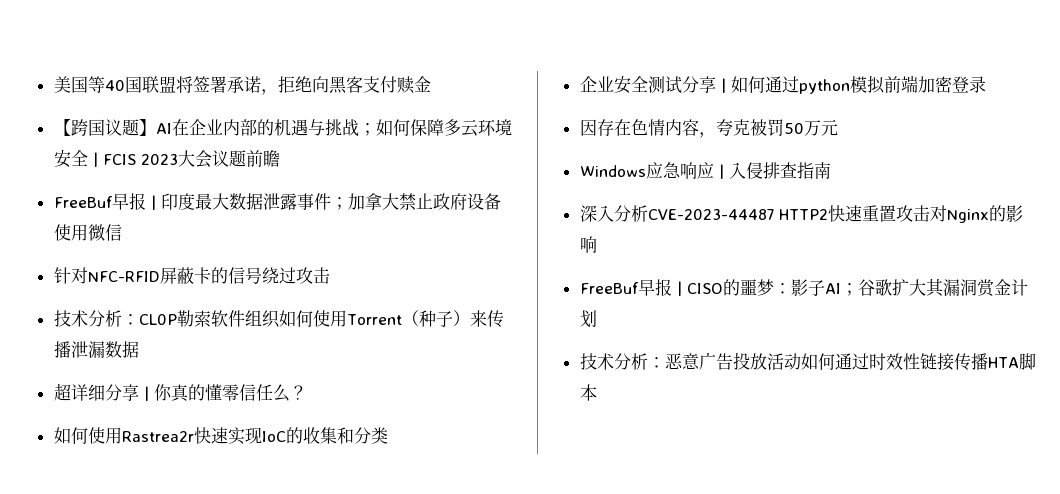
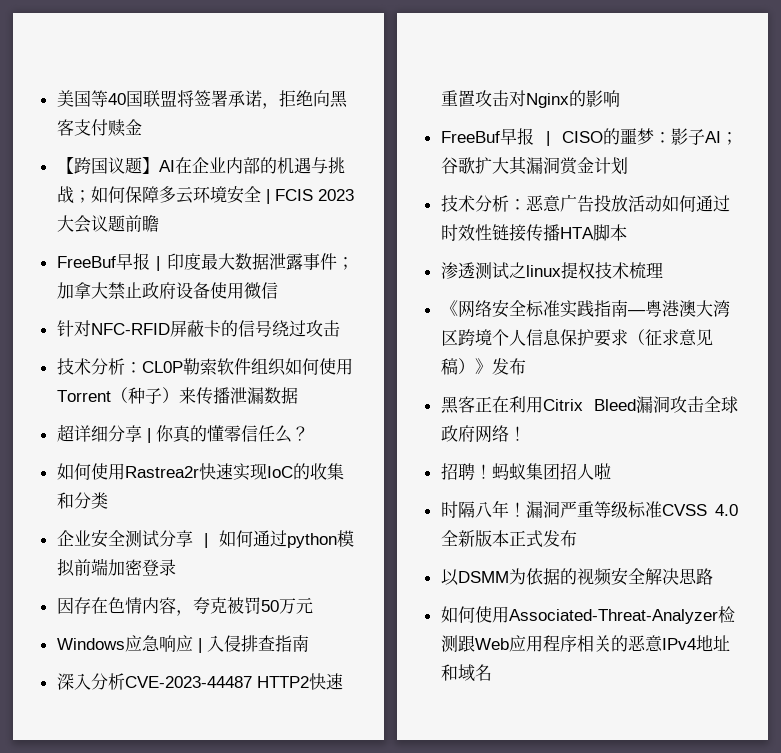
(597, 392) none -> [440,262,663,280] [440,300,730,318] [440,329,713,347] [440,358,526,375] [440,396,738,414] [440,425,526,443] [440,463,611,481] [440,500,738,518] [440,530,577,548] [440,568,713,586] [440,606,735,624] [440,635,730,652] [440,664,492,682] // 渗透测试之linux提权技术梳理 // 《网络安全标准实践指南—粤港澳大湾区跨境个人信息保护要求（征求意见稿）》发布 // 黑客正在利用Citrix Bleed漏洞攻击全球政府网络！ // 招聘！蚂蚁集团招人啦 // 时隔八年！漏洞严重等级标准CVSS 4.0全新版本正式发布 // 以DSMM为依据的视频安全解决思路 // 如何使用Associated-Threat-Analyzer检测跟Web应用程序相关的恶意IPv4地址和域名

